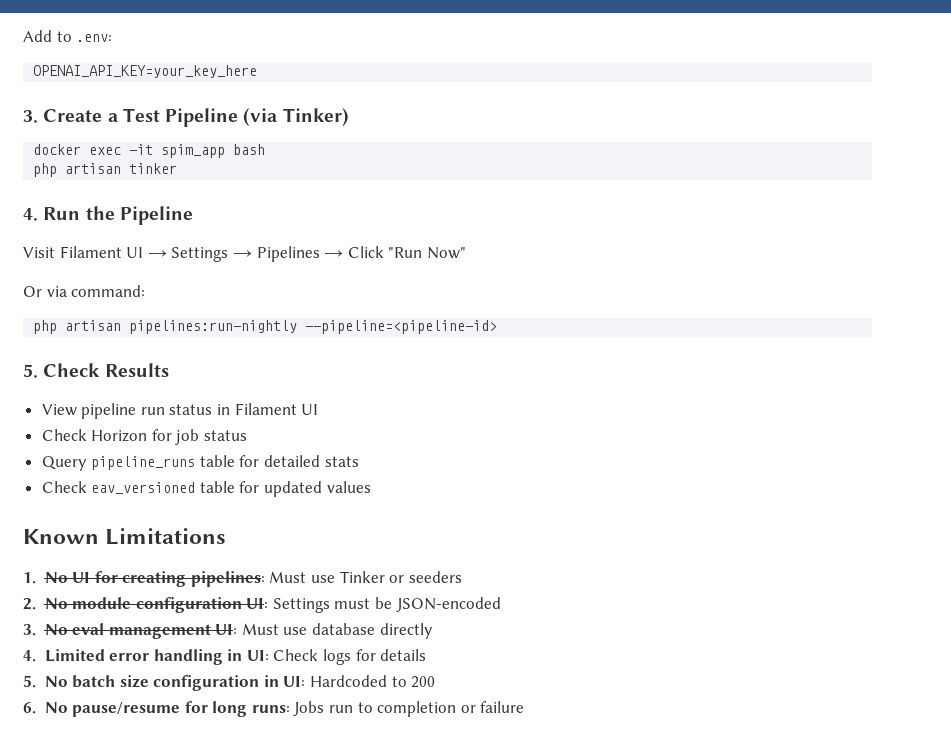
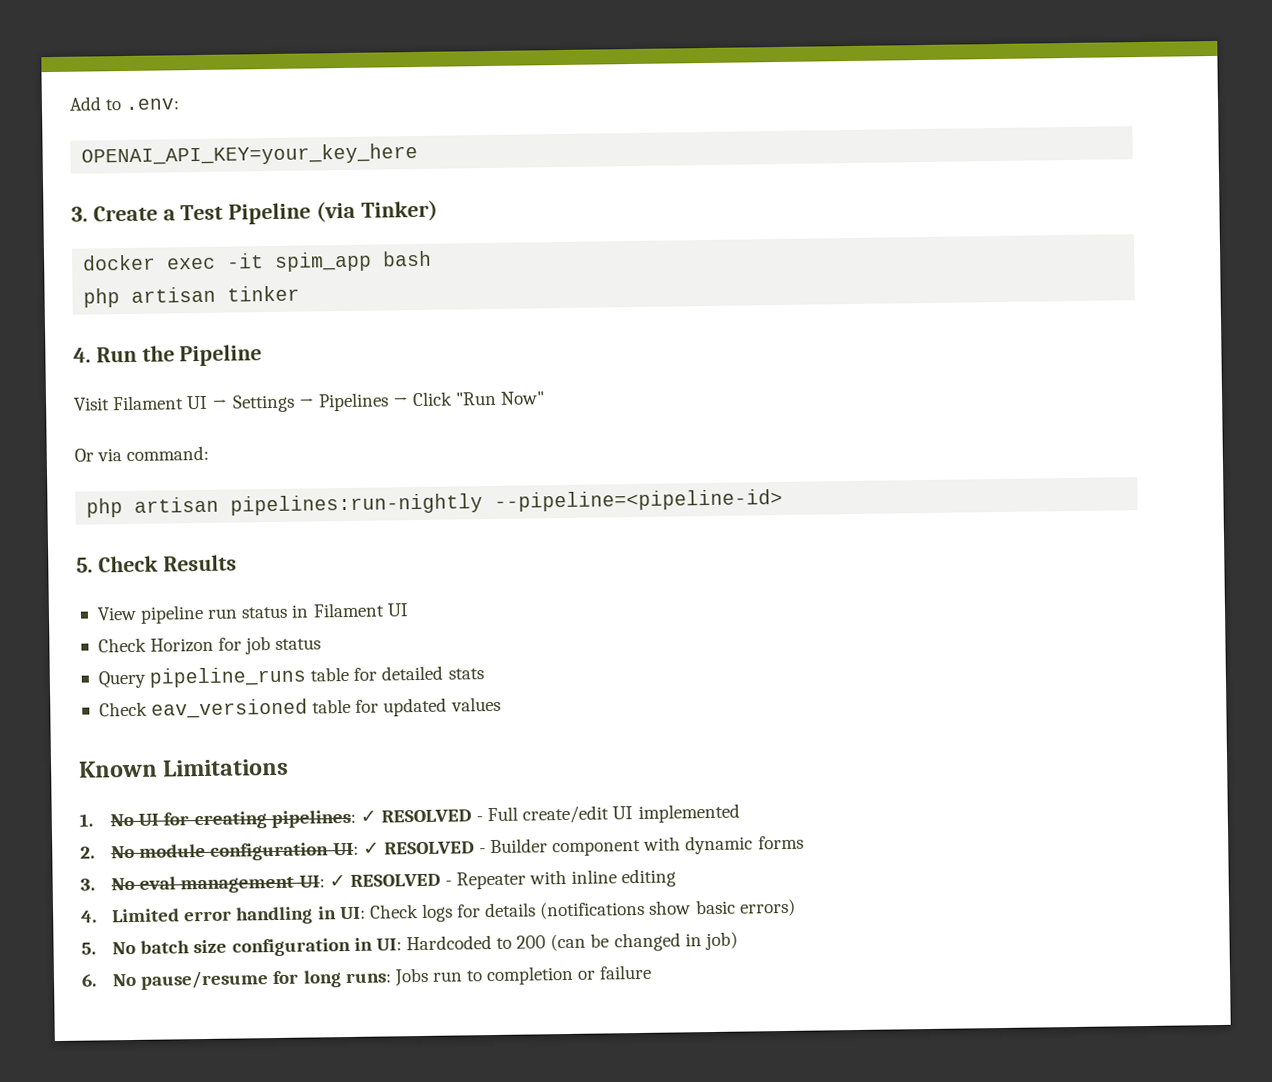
[269,571,462,583] Must use Tinker or seeders -> [359,803,740,824] ✓ RESOLVED - Full create/edit UI implemented
[272,597,501,613] Settings must be JSON-encoded -> [362,835,804,857] ✓ RESOLVED - Builder component with dynamic forms
[241,623,433,639] Must use database directly -> [328,868,677,890] ✓ RESOLVED - Repeater with inline editing
(427, 655) none -> [539,898,796,920] (notifications show basic errors)
(436, 682) none -> [550,931,738,952] (can be changed in job)

